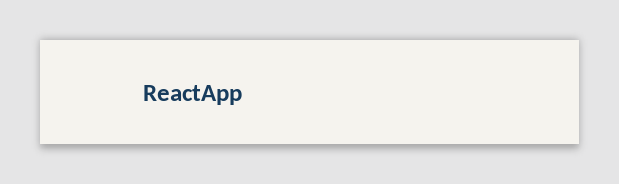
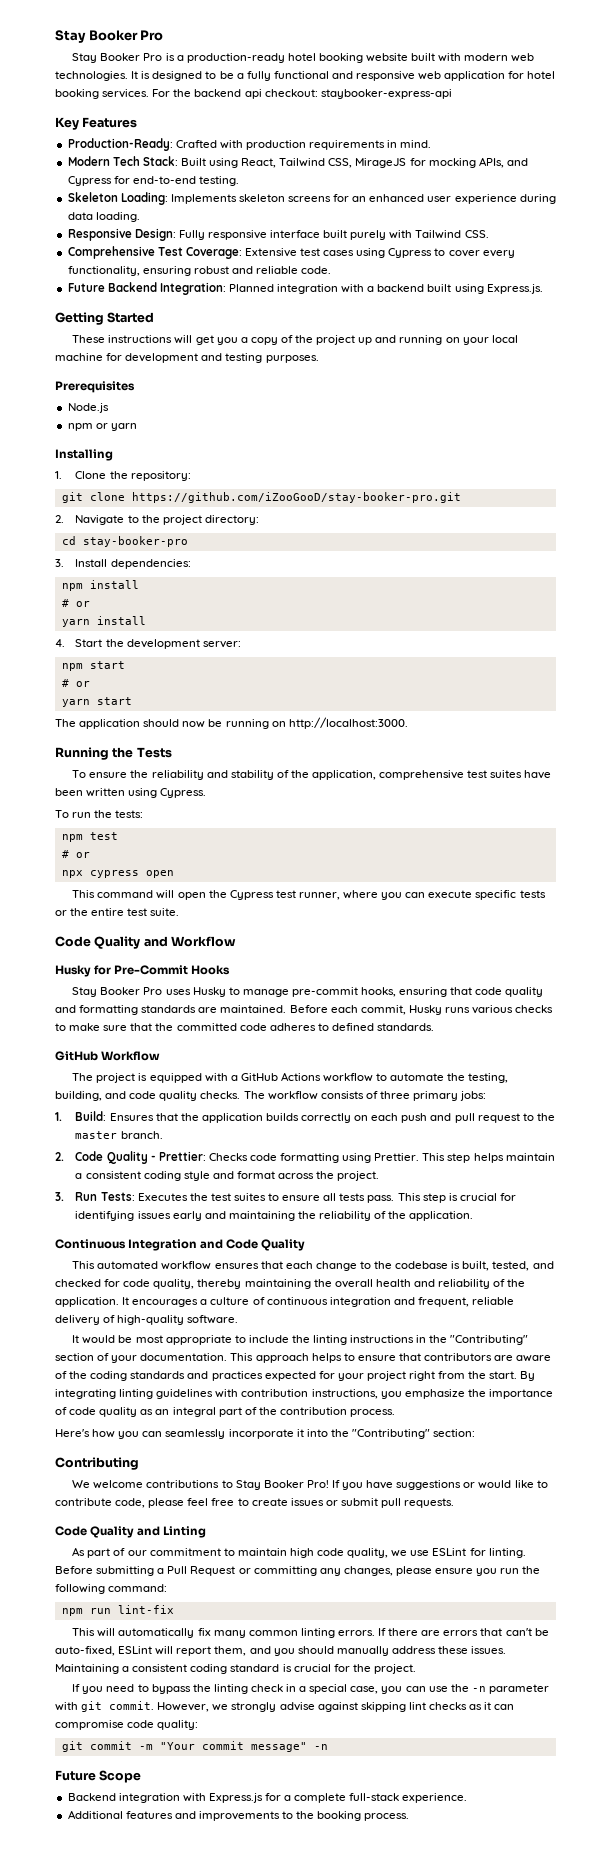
[143,85,242,105] ReactApp -> [55,30,164,43] [72,53,535,63] [55,71,556,81] [55,89,452,99] [55,117,138,130] [67,138,432,151] [67,156,528,168] [67,176,239,186] [67,192,556,205] [67,212,140,222] [67,228,489,241] [67,246,515,259] [67,266,332,276] [67,282,543,295] [55,312,155,325] [72,335,518,345] [55,353,319,363] [55,381,135,393] [67,403,109,413] [67,423,137,431] [55,449,113,461] [55,471,191,481] [61,492,461,503] [55,515,259,525] [61,536,188,547] [55,559,191,569] [61,580,139,591] [61,599,90,607] [61,616,146,627] [55,639,241,649] [61,661,125,671] [61,679,90,687] [61,697,132,707] [55,717,408,729] [55,747,172,760] [72,770,552,780] [55,788,207,798] [55,810,144,818] [61,832,118,842] [61,850,90,858] [61,870,174,878] [72,890,546,900] [55,908,180,916] [55,936,237,949] [55,965,231,977] [72,987,544,997] [55,1005,554,1015] [55,1023,435,1031] [55,1051,161,1061] [72,1072,509,1083] [55,1091,487,1101] [55,1111,555,1123] [75,1131,163,1139] [55,1151,555,1164] [75,1171,380,1181] [55,1192,516,1203] [75,1211,474,1221] [55,1239,306,1251] [72,1261,554,1271] [55,1279,526,1289] [55,1297,515,1307] [55,1315,239,1325] [72,1335,529,1345] [55,1353,552,1363] [55,1371,536,1381] [55,1389,553,1399] [55,1407,396,1417] [55,1429,476,1439] [55,1457,139,1470] [72,1480,548,1490] [55,1498,455,1508] [55,1526,207,1538] [72,1547,526,1558] [55,1566,541,1576] [55,1584,168,1594] [61,1605,174,1616] [72,1628,549,1638] [55,1646,507,1656] [55,1664,416,1674] [72,1684,550,1694] [55,1701,515,1712] [55,1720,199,1730] [61,1741,328,1752] [55,1770,142,1783] [67,1793,468,1803] [67,1810,410,1821] Stay Booker Pro // Stay Booker Pro is a production-ready hotel booking website built with modern web technologies. It is designed to be a fully functional and responsive web application for hotel booking services. For the backend api checkout: staybooker-express-api // Key Features // Production-Ready: Crafted with production requirements in mind. // Modern Tech Stack: Built using React, Tailwind CSS, MirageJS for mocking APIs, and Cypress for end-to-end testing. // Skeleton Loading: Implements skeleton screens for an enhanced user experience during data loading. // Responsive Design: Fully responsive interface built purely with Tailwind CSS. // Comprehensive Test Coverage: Extensive test cases using Cypress to cover every functionality, ensuring robust and reliable code. // Future Backend Integration: Planned integration with a backend built using Express.js. // Getting Started // These instructions will get you a copy of the project up and running on your local machine for development and testing purposes. // Prerequisites // Node.js // npm or yarn // Installing // 1. Clone the repository: // git clone https://github.com/iZooGooD/stay-booker-pro.git // 2. Navigate to the project directory: // cd stay-booker-pro // 3. Install dependencies: // npm install // # or // yarn install // 4. Start the development server: // npm start // # or // yarn start // The application should now be running on http://localhost:3000. // Running the Tests // To ensure the reliability and stability of the application, comprehensive test suites have been written using Cypress. // To run the tests: // npm test // # or // npx cypress open // This command will open the Cypress test runner, where you can execute specific tests or the entire test suite. // Code Quality and Workflow // Husky for Pre-Commit Hooks // Stay Booker Pro uses Husky to manage pre-commit hooks, ensuring that code quality and formatting standards are maintained. Before each commit, Husky runs various checks to make sure that the committed code adheres to defined standards. // GitHub Workflow // The project is equipped with a GitHub Actions workflow to automate the testing, building, and code quality checks. The workflow consists of three primary jobs: // 1. Build: Ensures that the application builds correctly on each push and pull request to the master branch. // 2. Code Quality - Prettier: Checks code formatting using Prettier. This step helps maintain a consistent coding style and format across the project. // 3. Run Tests: Executes the test suites to ensure all tests pass. This step is crucial for identifying issues early and maintaining the reliability of the application. // Continuous Integration and Code Quality // This automated workflow ensures that each change to the codebase is built, tested, and checked for code quality, thereby maintaining the overall health and reliability of the application. It encourages a culture of continuous integration and frequent, reliable delivery of high-quality software. // It would be most appropriate to include the linting instructions in the "Contributing" section of your documentation. This approach helps to ensure that contributors are aware of the coding standards and practices expected for your project right from the start. By integrating linting guidelines with contribution instructions, you emphasize the importance of code quality as an integral part of the contribution process. // Here's how you can seamlessly incorporate it into the "Contributing" section: // Contributing // We welcome contributions to Stay Booker Pro! If you have suggestions or would like to contribute code, please feel free to create issues or submit pull requests. // Code Quality and Linting // As part of our commitment to maintain high code quality, we use ESLint for linting. Before submitting a Pull Request or committing any changes, please ensure you run the following command: // npm run lint-fix // This will automatically fix many common linting errors. If there are errors that can't be auto-fixed, ESLint will report them, and you should manually address these issues. Maintaining a consistent coding standard is crucial for the project. // If you need to bypass the linting check in a special case, you can use the -n parameter with git commit. However, we strongly advise against skipping lint checks as it can compromise code quality: // git commit -m "Your commit message" -n // Future Scope // Backend integration with Express.js for a complete full-stack experience. // Additional features and improvements to the booking process.

